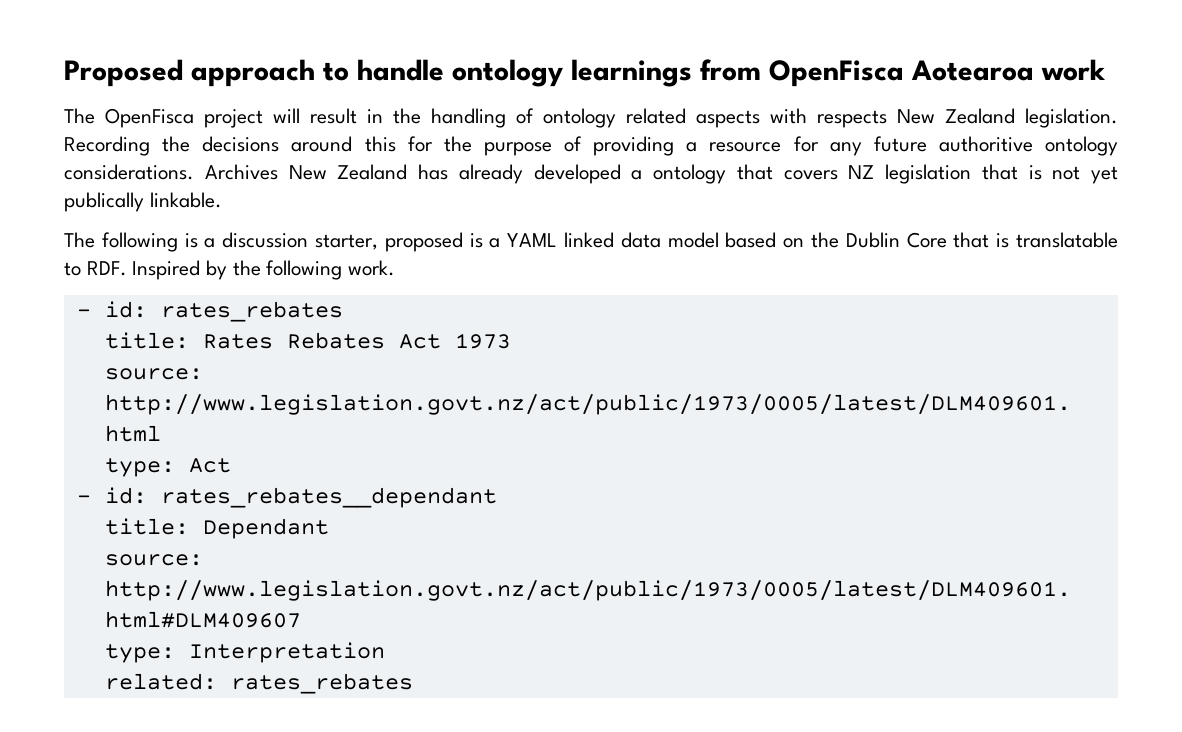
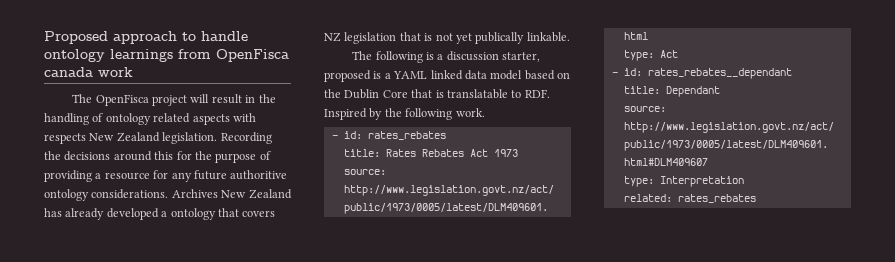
[911,60,1034,81] Aotearoa -> [44,67,93,77] canada

